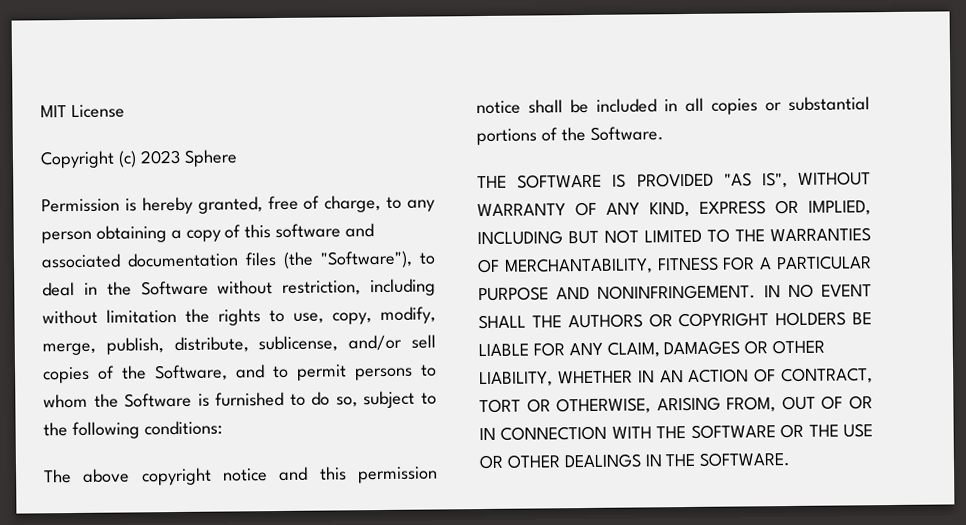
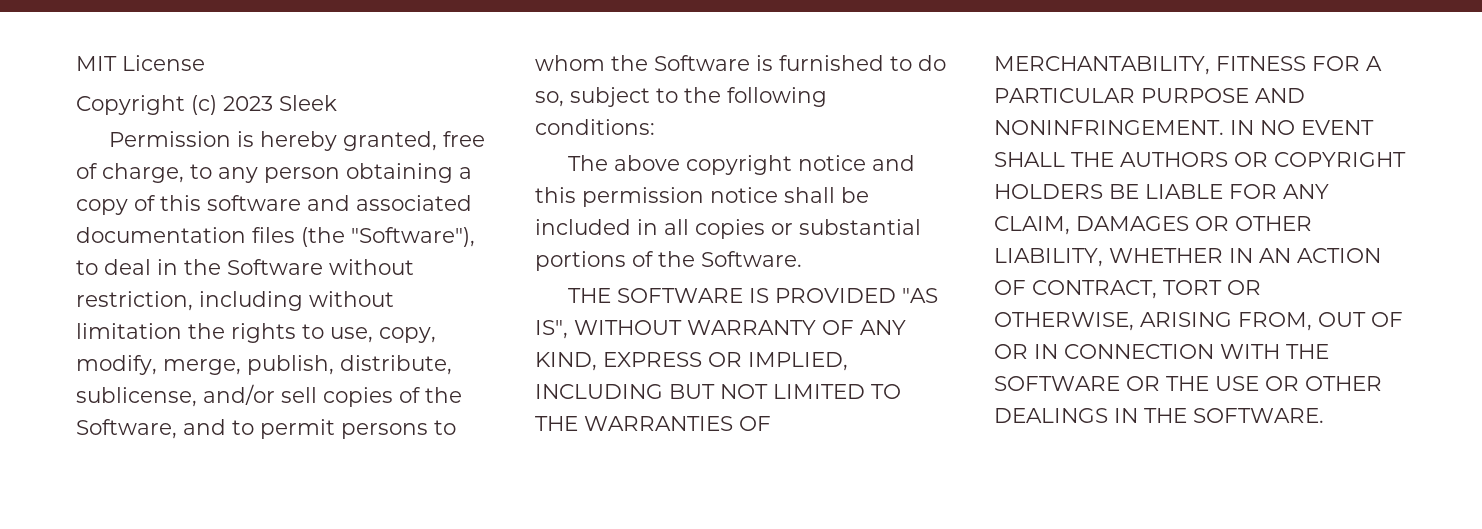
[183,149,238,167] Sphere -> [279,95,337,111] Sleek

